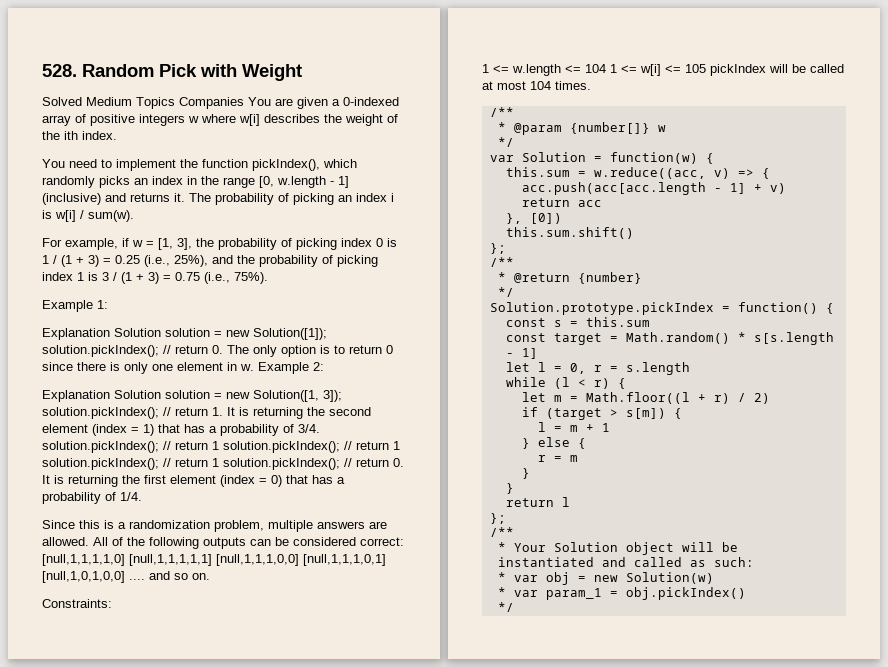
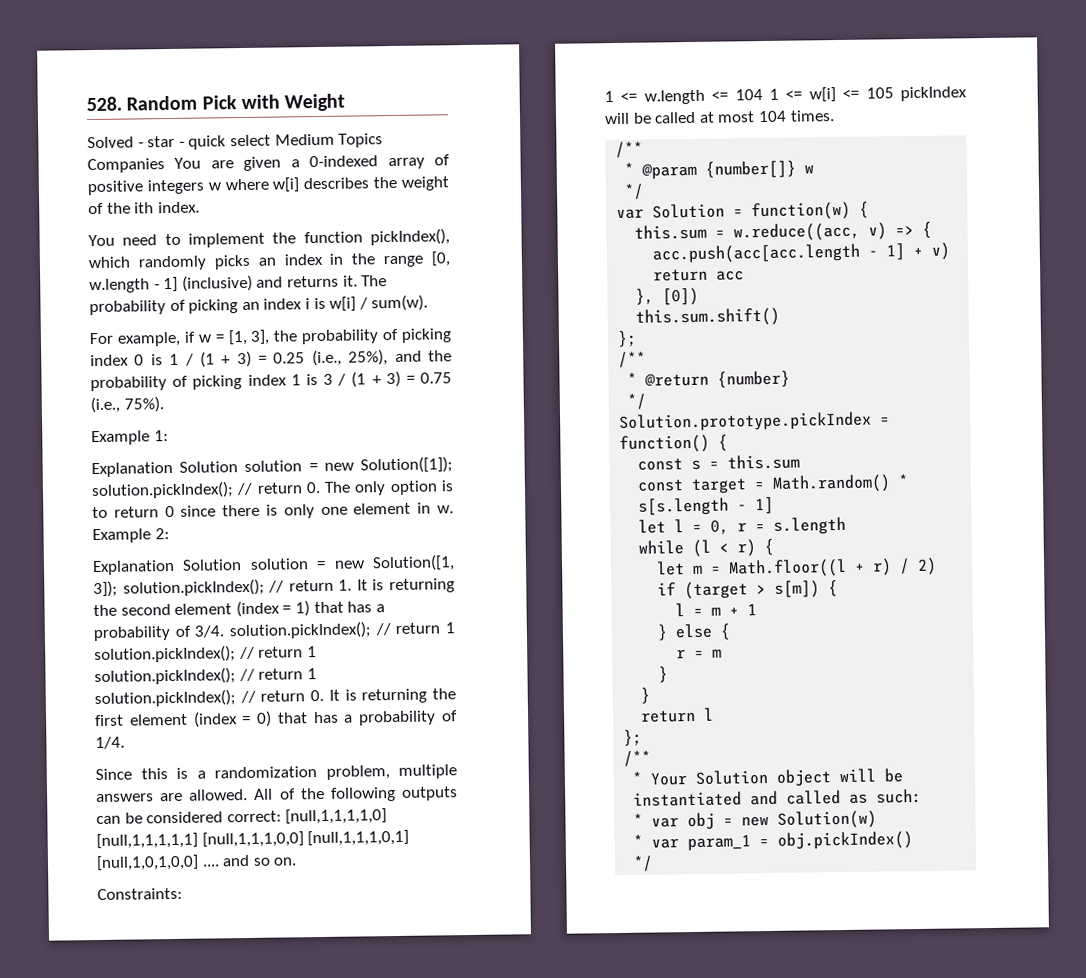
(82, 101) none -> [137,134,271,150] - star - quick select

